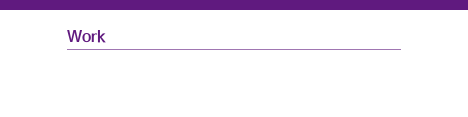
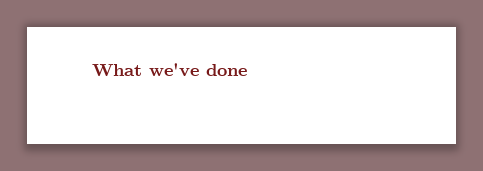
[67,30,106,43] Work -> [92,63,247,77] What we've done

